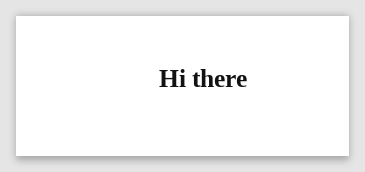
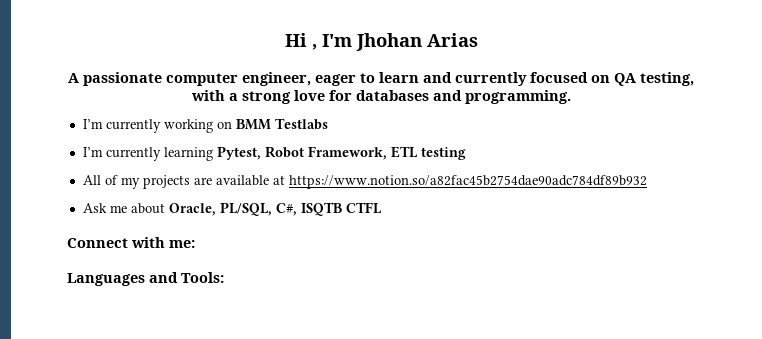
[192,69,248,87] there -> [311,33,478,51] [68,72,694,86] [190,90,571,104] [82,118,328,133] [82,146,466,161] [82,175,647,189] [82,202,382,216] [67,237,195,248] [67,272,224,286] , I'm Jhohan Arias // A passionate computer engineer, eager to learn and currently focused on QA testing, with a strong love for databases and programming. // I’m currently working on BMM Testlabs // I’m currently learning Pytest, Robot Framework, ETL testing // All of my projects are available at https://www.notion.so/a82fac45b2754dae90adc784df89b932 // Ask me about Oracle, PL/SQL, C#, ISQTB CTFL // Connect with me: // Languages and Tools:

